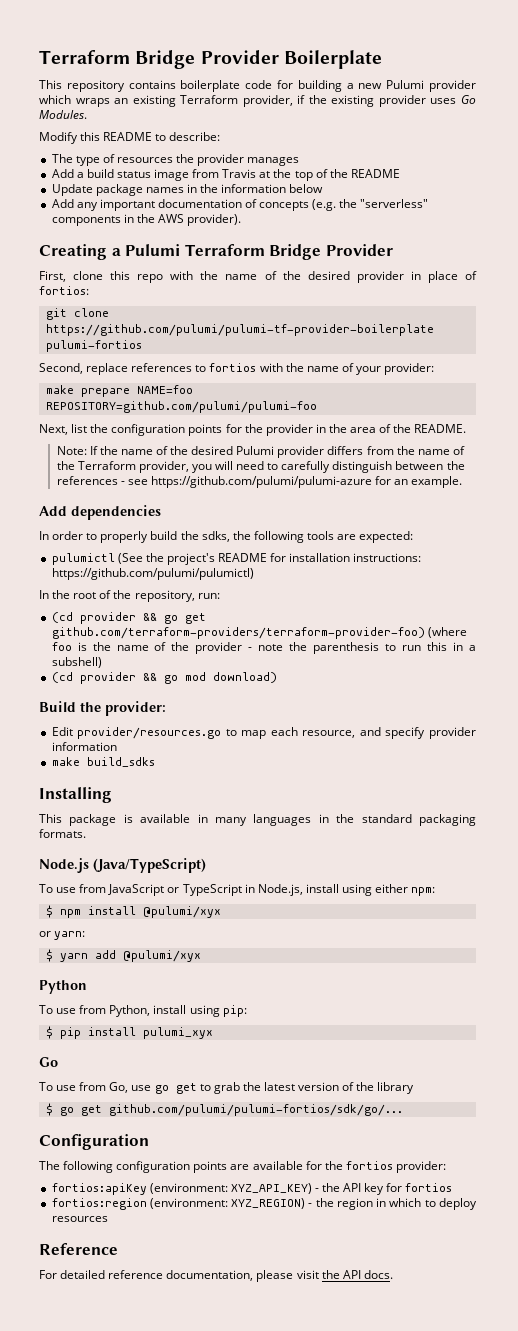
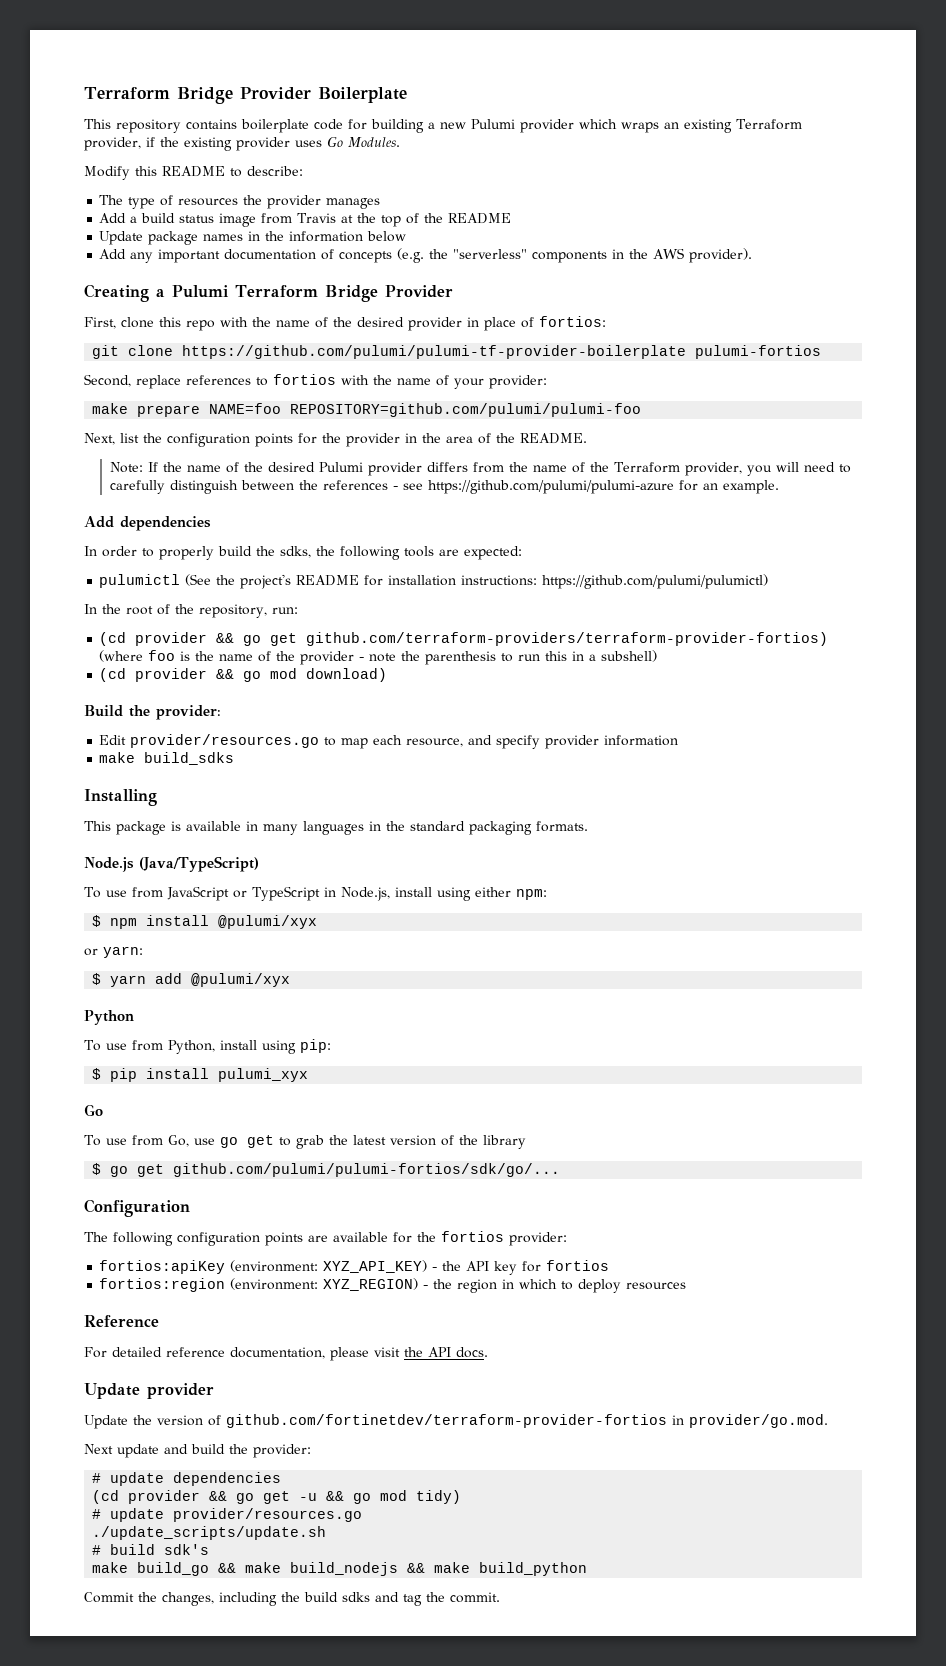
[51,627,425,639] github.com/terraform-providers/terraform-provider-foo) -> [306,632,829,646] github.com/terraform-providers/terraform-provider-fortios)
(393, 1274) none -> [84,1383,214,1399] [84,1414,828,1429] [84,1444,311,1458] [92,1472,282,1486] [92,1490,462,1504] [92,1508,363,1522] [92,1526,327,1540] [92,1544,210,1555] [92,1562,588,1576] [84,1592,500,1606] // Update provider // Update the version of github.com/fortinetdev/terraform-provider-fortios in provider/go.mod. // Next update and build the provider: // # update dependencies // (cd provider && go get -u && go mod tidy) // # update provider/resources.go // ./update_scripts/update.sh // # build sdk's // make build_go && make build_nodejs && make build_python // Commit the changes, including the build sdks and tag the commit.

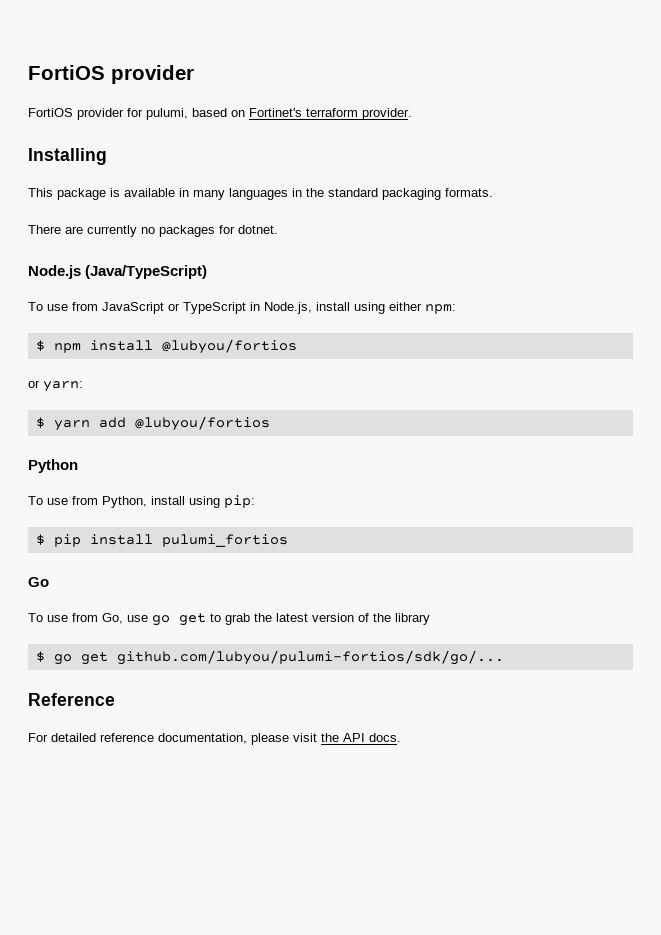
[84,87,407,104] [84,119,802,133] [84,137,400,151] [84,166,303,180] [99,195,381,209] [99,213,512,227] [99,231,407,245] [99,248,753,263] [84,284,453,302] [84,316,606,331] [92,345,822,359] [84,374,547,389] [92,403,642,417] [84,433,587,447] [110,462,852,476] [110,480,780,494] [84,516,211,531] [84,546,522,560] [99,574,769,589] [84,604,298,618] [99,632,829,646] [99,650,658,665] [99,668,388,682] [84,705,221,720] [99,734,679,749] [99,752,235,765] Terraform Bridge Provider Boilerplate // This repository contains boilerplate code for building a new Pulumi provider which wraps an existing Terraform provider, if the existing provider uses Go Modules. // Modify this README to describe: // The type of resources the provider manages // Add a build status image from Travis at the top of the README // Update package names in the information below // Add any important documentation of concepts (e.g. the "serverless" components in the AWS provider). // Creating a Pulumi Terraform Bridge Provider // First, clone this repo with the name of the desired provider in place of fortios: // git clone https://github.com/pulumi/pulumi-tf-provider-boilerplate pulumi-fortios // Second, replace references to fortios with the name of your provider: // make prepare NAME=foo REPOSITORY=github.com/pulumi/pulumi-foo // Next, list the configuration points for the provider in the area of the README. // Note: If the name of the desired Pulumi provider differs from the name of the Terraform provider, you will need to carefully distinguish between the references - see https://github.com/pulumi/pulumi-azure for an example. // Add dependencies // In order to properly build the sdks, the following tools are expected: // pulumictl (See the project's README for installation instructions: https://github.com/pulumi/pulumictl) // In the root of the repository, run: // (cd provider && go get github.com/terraform-providers/terraform-provider-fortios) (where foo is the name of the provider - note the parenthesis to run this in a subshell) // (cd provider && go mod download) // Build the provider: // Edit provider/resources.go to map each resource, and specify provider information // make build_sdks -> [28,65,194,84] [28,108,412,120] FortiOS provider // FortiOS provider for pulumi, based on Fortinet's terraform provider.
(588, 826) none -> [28,225,278,237] // There are currently no packages for dotnet.
[218,915,318,929] @pulumi/xyx -> [161,339,297,354] @lubyou/fortios
[191,973,291,987] @pulumi/xyx -> [134,416,270,431] @lubyou/fortios
[218,1068,309,1082] pulumi_xyx -> [161,534,288,547] pulumi_fortios
[173,1163,561,1177] [84,1199,190,1217] [84,1231,567,1246] [99,1260,610,1275] [99,1278,687,1293] github.com/pulumi/pulumi-fortios/sdk/go/... // Configuration // The following configuration points are available for the fortios provider: // fortios:apiKey (environment: XYZ_API_KEY) - the API key for fortios // fortios:region (environment: XYZ_REGION) - the region in which to deploy resources -> [116,650,504,665] github.com/lubyou/pulumi-fortios/sdk/go/...
[84,1383,214,1399] [84,1414,828,1429] [84,1444,311,1458] [92,1472,282,1486] [92,1490,462,1504] [92,1508,363,1522] [92,1526,327,1540] [92,1544,210,1555] [92,1562,588,1576] [84,1592,500,1606] // Update provider // Update the version of github.com/fortinetdev/terraform-provider-fortios in provider/go.mod. // Next update and build the provider: // # update dependencies // (cd provider && go get -u && go mod tidy) // # update provider/resources.go // ./update_scripts/update.sh // # build sdk's // make build_go && make build_nodejs && make build_python // Commit the changes, including the build sdks and tag the commit. -> (401, 737) none

